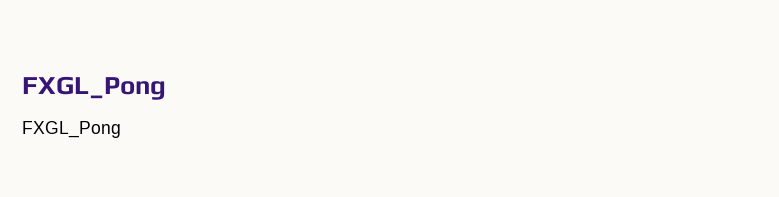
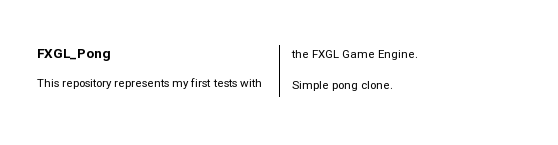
[22,121,121,138] FXGL_Pong -> [37,78,262,89] [291,50,419,60] [292,81,394,91] This repository represents my first tests with the FXGL Game Engine. // Simple pong clone.

